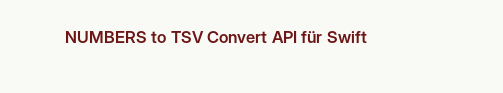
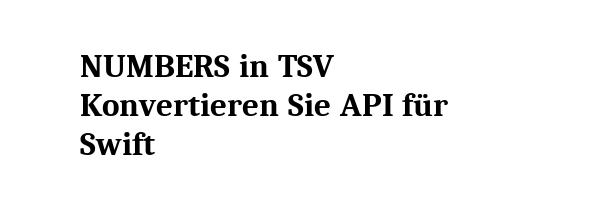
[151,31,268,43] to TSV Convert -> [238,54,334,77] [80,93,331,116] in TSV Konvertieren Sie

